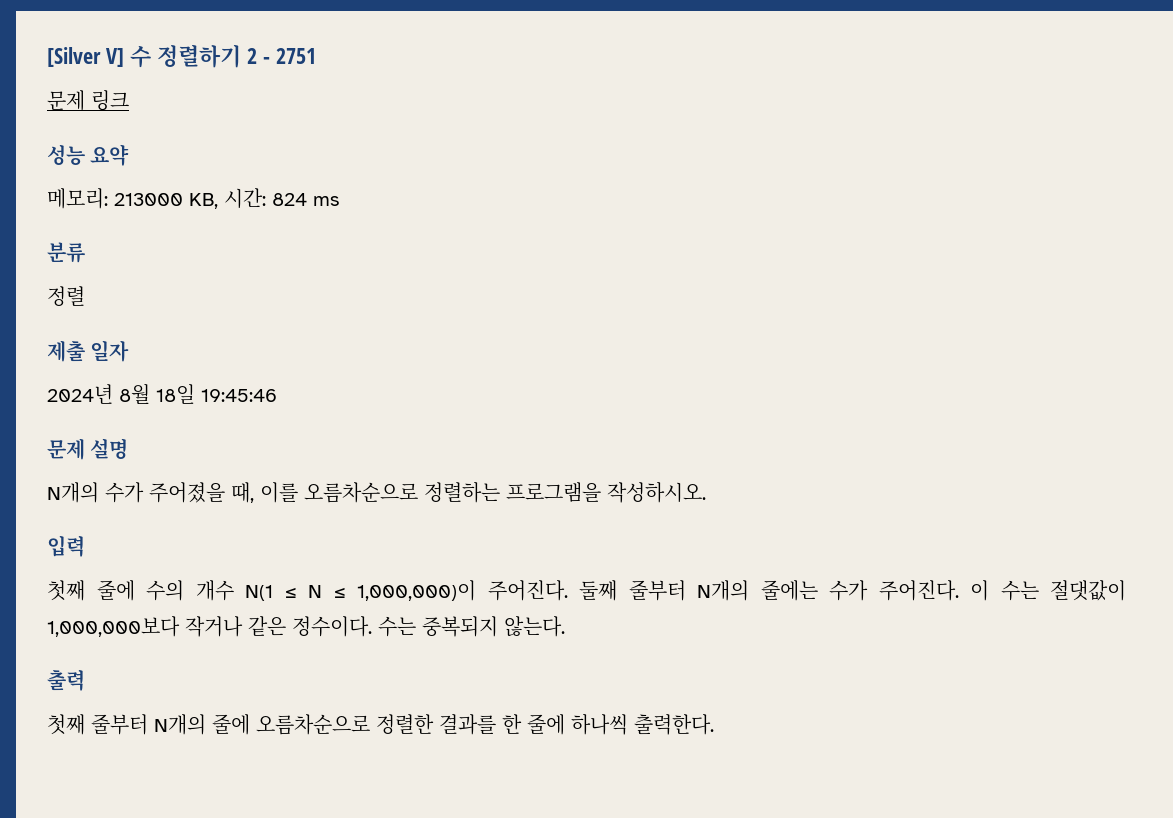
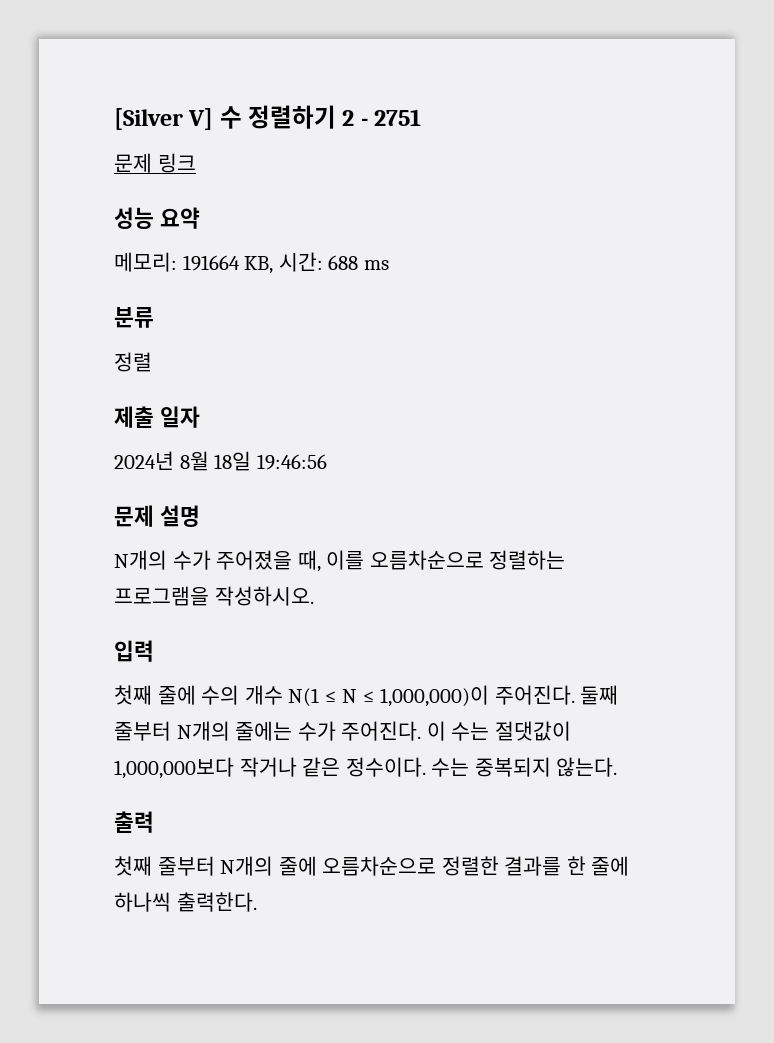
[114,193,183,206] 213000 -> [182,255,240,271] 191664
[272,193,307,206] 824 -> [328,255,359,270] 688
[201,389,277,402] 19:45:46 -> [256,454,327,470] 19:46:56

